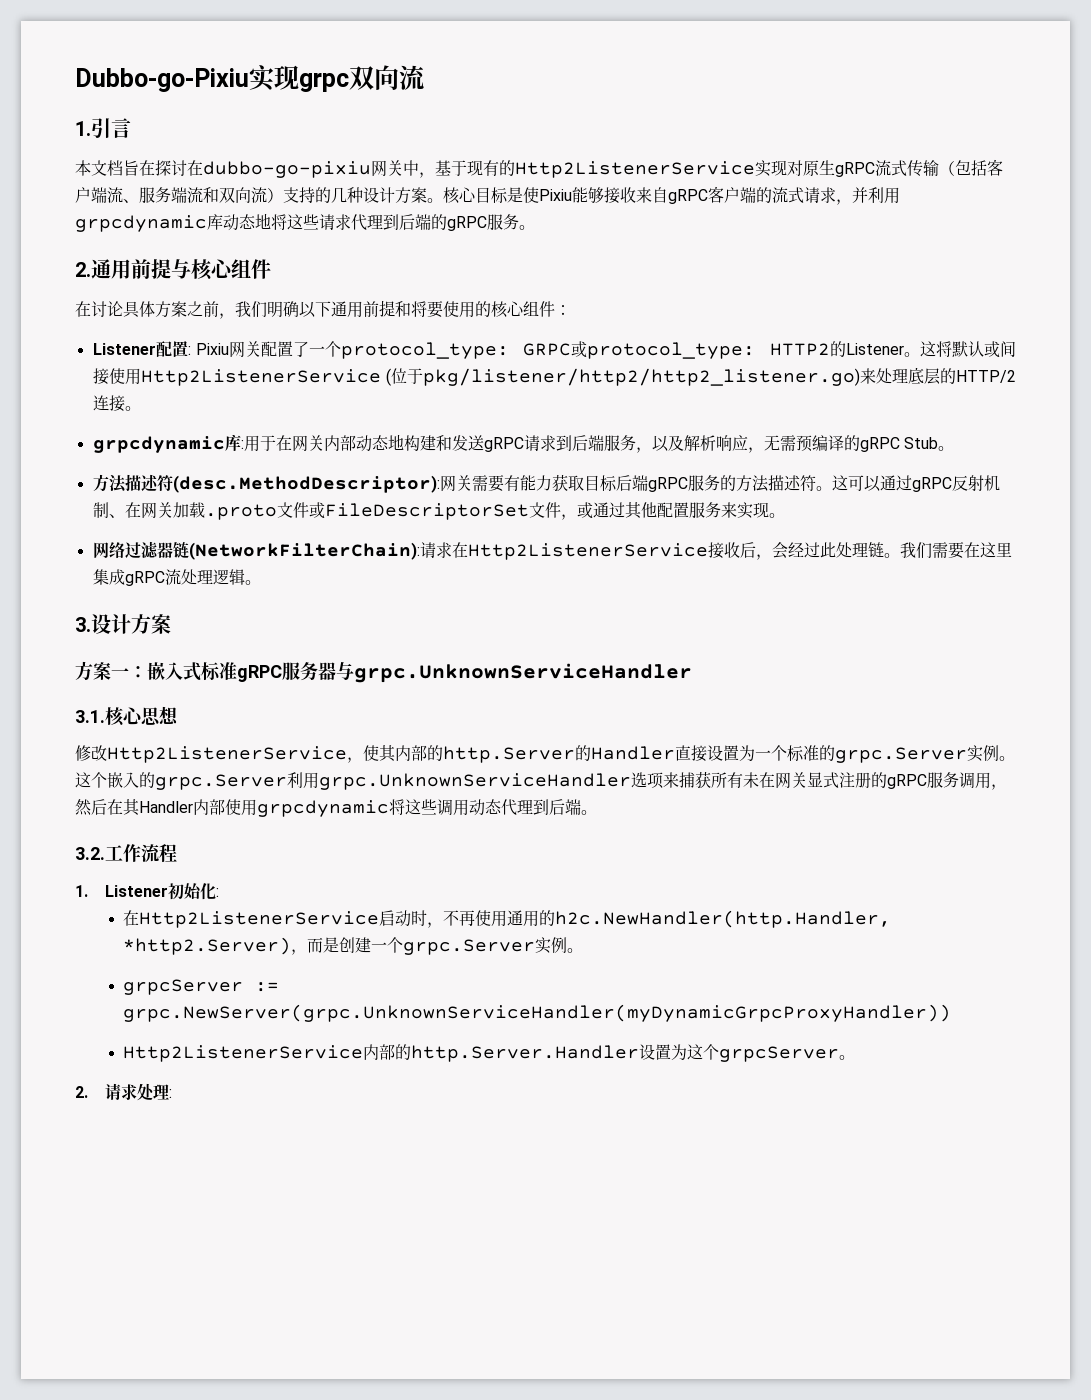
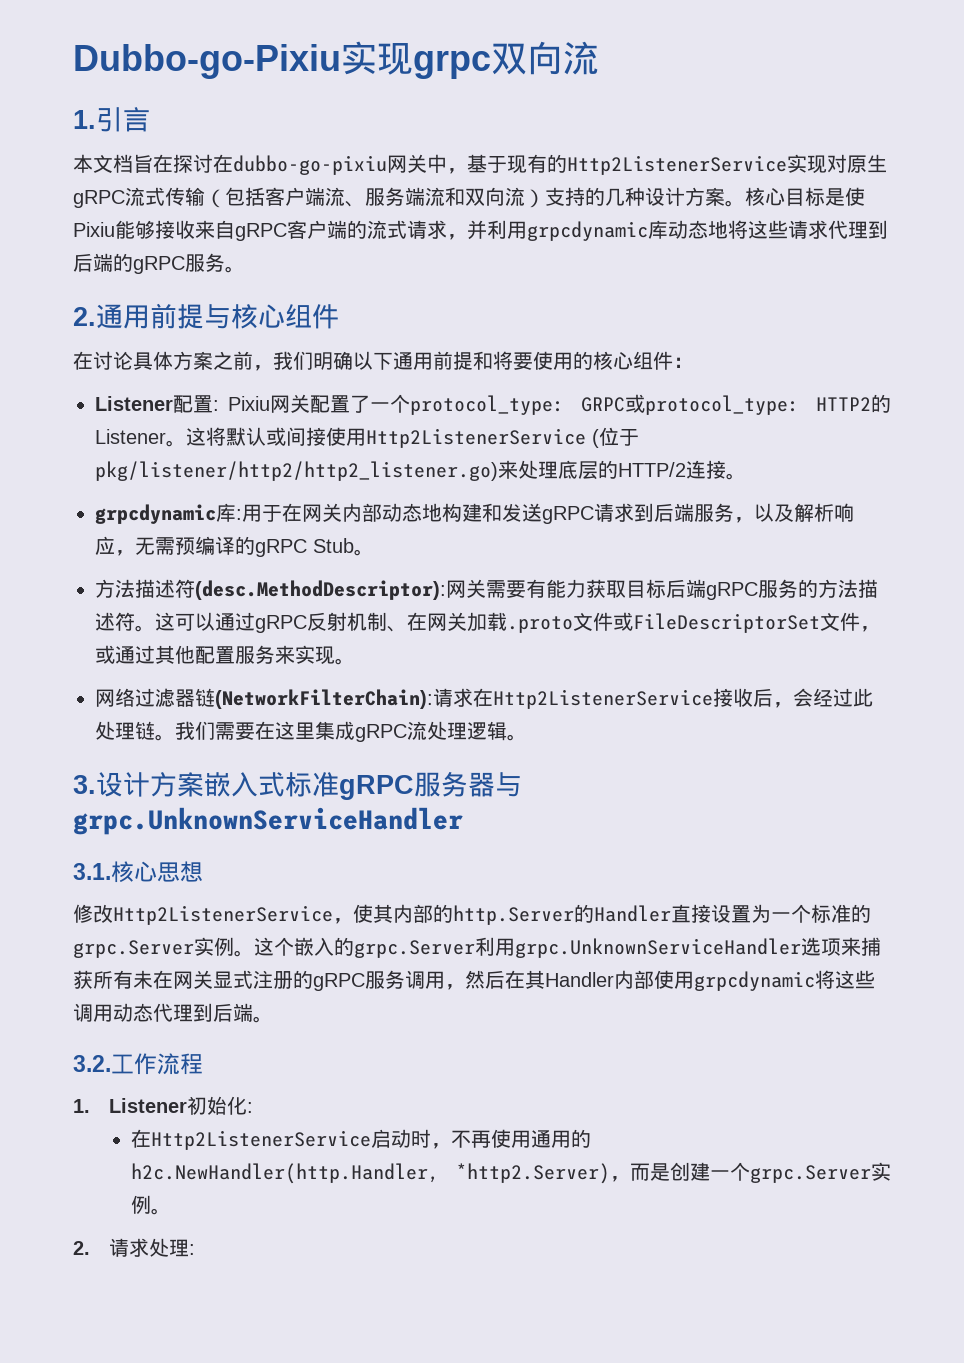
[75,661,147,681] // 方案一： -> (204, 784) none
[123,979,280,995] [123,1004,952,1022] [123,1044,856,1062] // grpcServer := grpc.NewServer(grpc.UnknownServiceHandler(myDynamicGrpcProxyHandler)) // Http2ListenerService内部的http.Server.Handler设置为这个grpcServer。 -> (171, 1211) none

